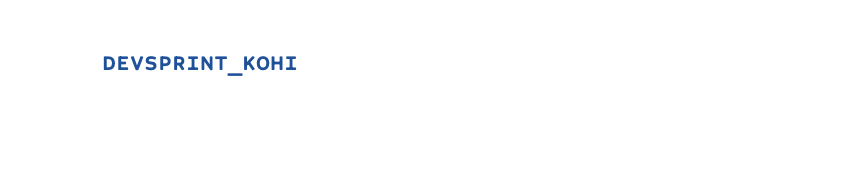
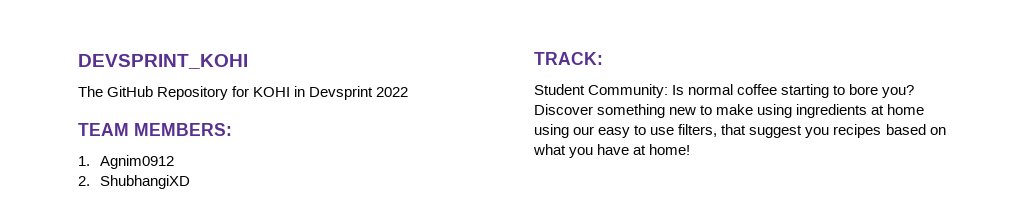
(298, 65) none -> [78,86,409,100] [78,123,232,136] [78,155,175,169] [78,175,191,189] [534,52,603,65] [534,84,915,98] [534,104,925,118] [534,124,946,138] [533,144,691,158] // The GitHub Repository for KOHI in Devsprint 2022 // TEAM MEMBERS: // 1. Agnim0912 // 2. ShubhangiXD // TRACK: // Student Community: Is normal coffee starting to bore you? Discover something new to make using ingredients at home using our easy to use filters, that suggest you recipes based on what you have at home!

